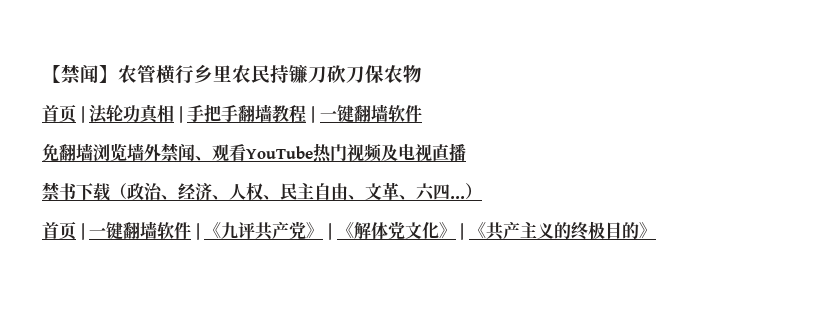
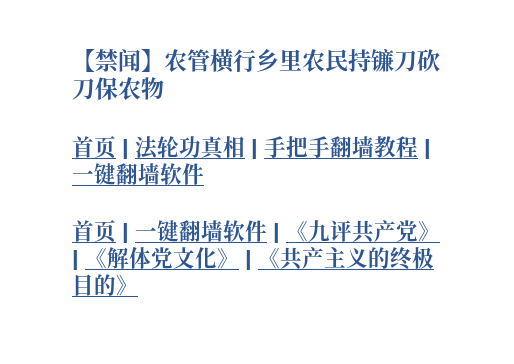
[42,143,466,163] [42,182,482,201] // 免翻墙浏览墙外禁闻、观看YouTube热门视频及电视直播 // 禁书下载（政治、经济、人权、民主自由、文革、六四...） -> (204, 174) none

